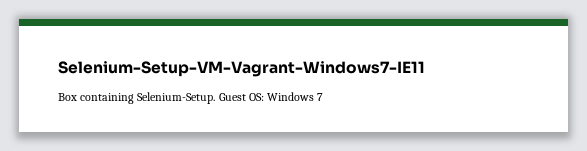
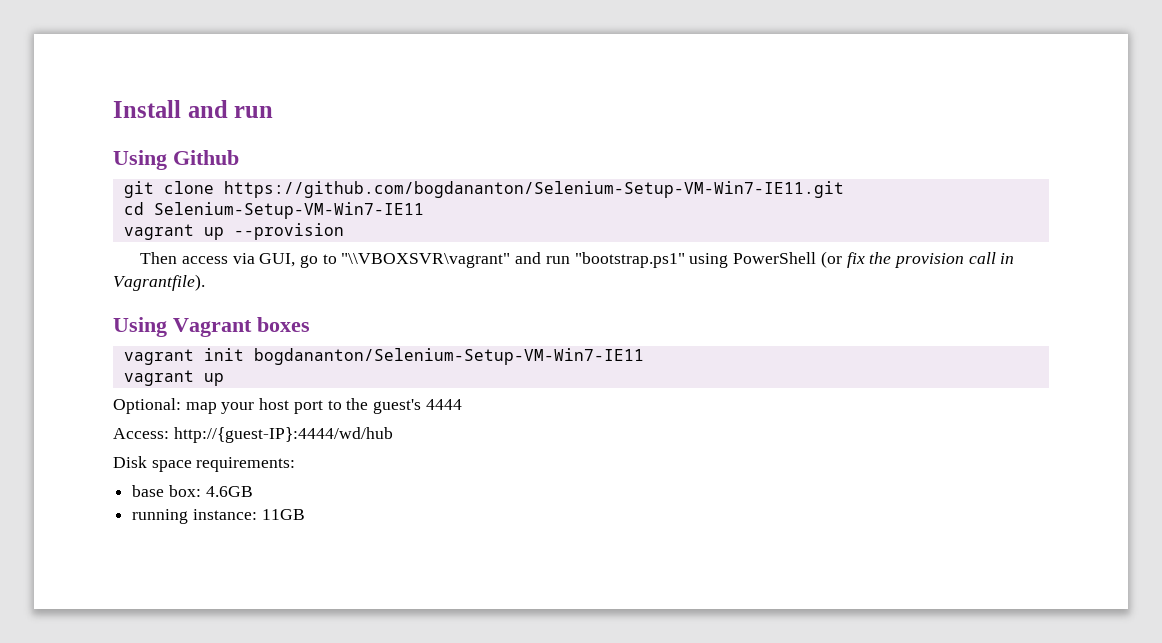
[58,61,425,77] [58,92,324,104] Selenium-Setup-VM-Vagrant-Windows7-IE11 // Box containing Selenium-Setup. Guest OS: Windows 7 -> [113,100,274,118] [113,150,239,170] [123,181,844,198] [123,202,424,219] [123,223,344,240] [140,251,1015,268] [113,274,205,291] [113,317,310,337] [123,348,644,365] [123,370,224,386] [113,398,462,414] [113,427,393,443] [113,456,296,472] [132,485,253,497] [132,509,305,524] Install and run // Using Github // git clone https://github.com/bogdananton/Selenium-Setup-VM-Win7-IE11.git // cd Selenium-Setup-VM-Win7-IE11 // vagrant up --provision // Then access via GUI, go to "\\VBOXSVR\vagrant" and run "bootstrap.ps1" using PowerShell (or fix the provision call in Vagrantfile). // Using Vagrant boxes // vagrant init bogdananton/Selenium-Setup-VM-Win7-IE11 // vagrant up // Optional: map your host port to the guest's 4444 // Access: http://{guest-IP}:4444/wd/hub // Disk space requirements: // base box: 4.6GB // running instance: 11GB

